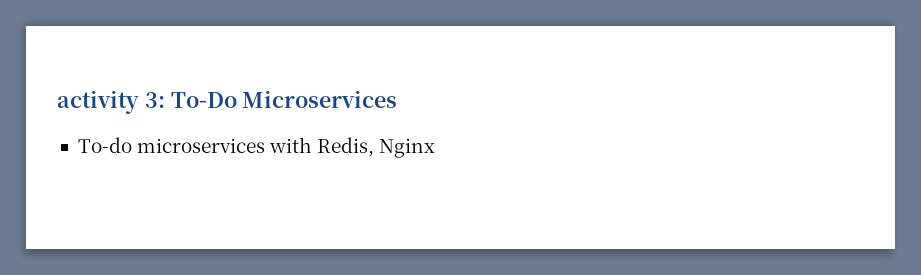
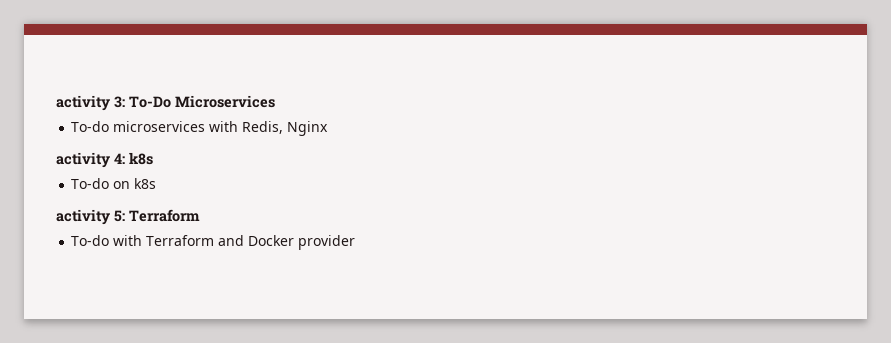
(436, 148) none -> [56,152,153,168] [71,178,157,189] [56,209,200,225] [71,235,356,250] // activity 4: k8s // To-do on k8s // activity 5: Terraform // To-do with Terraform and Docker provider

